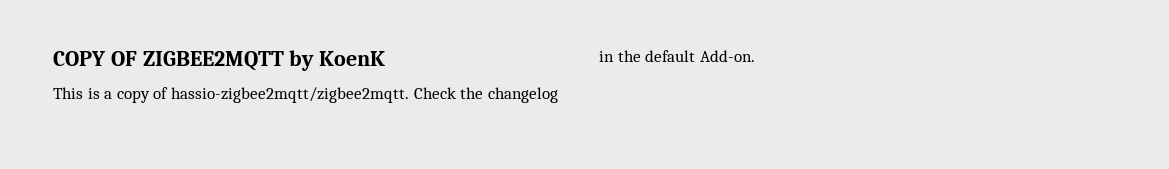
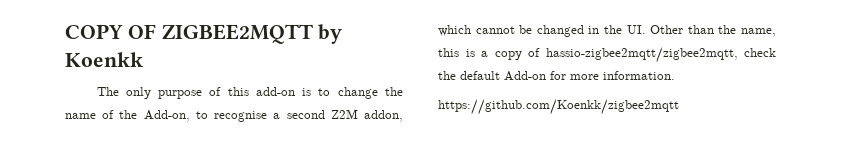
[319,51,386,66] [53,87,558,103] [599,50,755,62] KoenK // This is a copy of hassio-zigbee2mqtt/zigbee2mqtt. Check the changelog in the default Add-on. -> [65,52,143,67] [96,87,403,99] [65,109,403,122] [438,25,776,37] [438,47,776,63] [438,71,675,81] [438,99,679,115] Koenkk // The only purpose of this add-on is to change the name of the Add-on, to recognise a second Z2M addon, which cannot be changed in the UI. Other than the name, this is a copy of hassio-zigbee2mqtt/zigbee2mqtt, check the default Add-on for more information. // https://github.com/Koenkk/zigbee2mqtt

